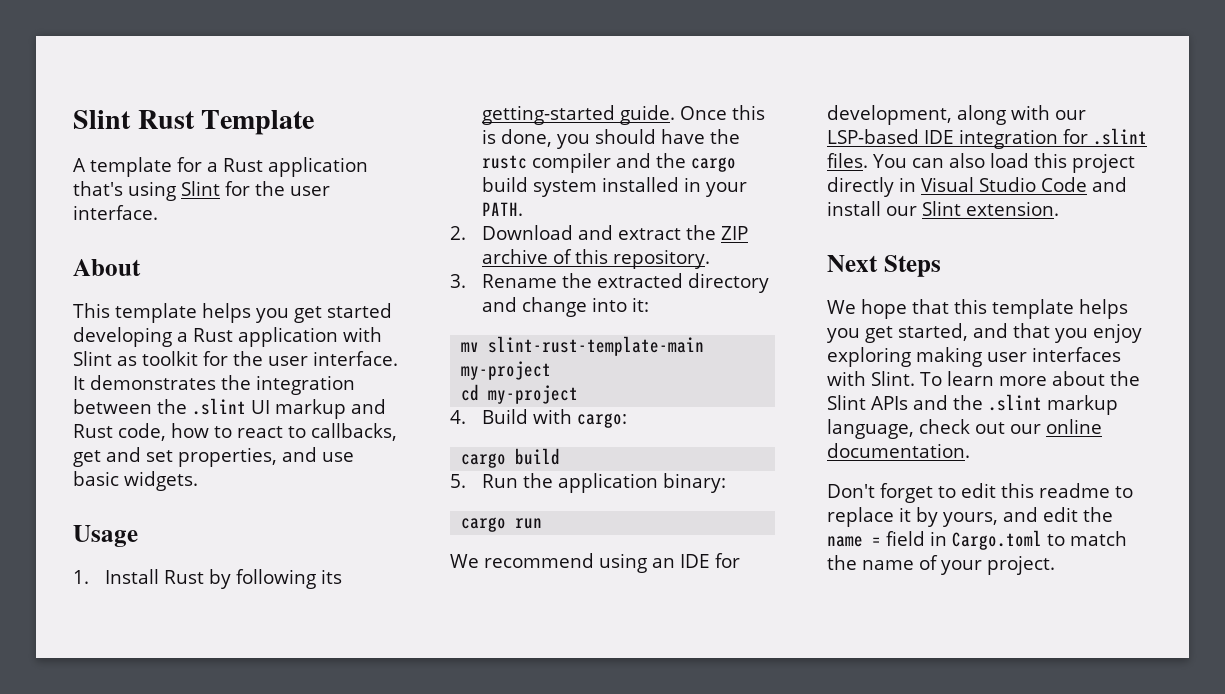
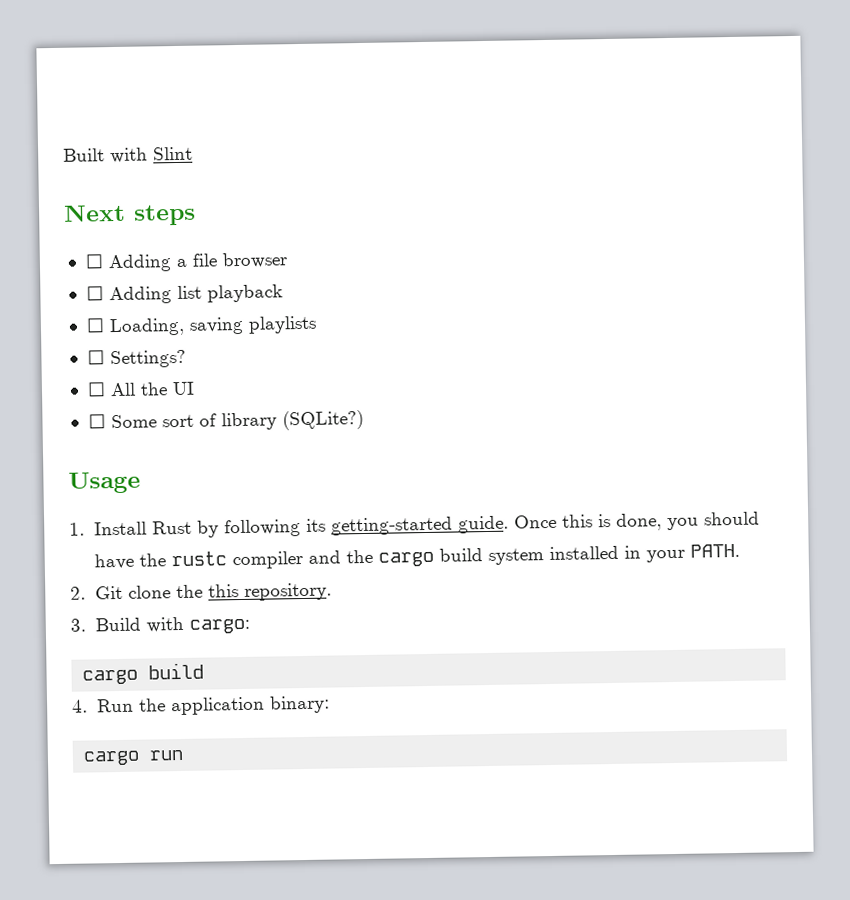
[73,110,315,135] [73,157,368,177] [73,181,330,201] [73,205,158,220] [73,259,141,276] [73,303,392,323] [73,327,382,347] [73,351,398,366] [73,375,355,395] [73,398,386,419] [73,423,397,441] [73,447,354,467] [73,471,198,491] Slint Rust Template // A template for a Rust application that's using Slint for the user interface. // About // This template helps you get started developing a Rust application with Slint as toolkit for the user interface. It demonstrates the integration between the .slint UI markup and Rust code, how to react to callbacks, get and set properties, and use basic widgets. -> [63,146,193,164] [63,203,196,226] [84,252,288,273] [85,284,283,305] [85,315,317,337] [86,349,186,369] [86,381,195,397] [87,409,364,431] Built with Slint // Next steps // ☐ Adding a file browser // ☐ Adding list playback // ☐ Loading, saving playlists // ☐ Settings? // ☐ All the UI // ☐ Some sort of library (SQLite?)
[481,225,748,240] [481,249,710,269] [450,273,769,293] [481,297,649,317] [461,336,705,356] [461,361,552,380] [461,384,579,404] [450,410,466,424] Download and extract the ZIP archive of this repository. // 3. Rename the extracted directory and change into it: // mv slint-rust-template-main my-project // cd my-project // 4. -> [95,582,333,601] [70,618,86,632] Git clone the this repository. // 3.
[450,474,466,488] 5. -> [72,699,88,713] 4.
[450,553,740,573] [827,105,1086,125] [827,128,1147,149] [827,153,1135,173] [827,177,1127,197] [827,201,1059,216] [827,255,941,277] [827,299,1128,319] [827,323,1142,343] [827,347,1121,367] [827,371,1140,386] [827,394,1118,415] [827,419,1102,439] [827,443,970,458] [827,483,1133,503] [827,507,1113,527] [827,530,1127,550] [827,555,1055,575] // We recommend using an IDE for development, along with our LSP-based IDE integration for .slint files. You can also load this project directly in Visual Studio Code and install our Slint extension. // Next Steps // We hope that this template helps you get started, and that you enjoy exploring making user interfaces with Slint. To learn more about the Slint APIs and the .slint markup language, check out our online documentation. // Don't forget to edit this readme to replace it by yours, and edit the name = field in Cargo.toml to match the name of your project. -> (184, 755) none

